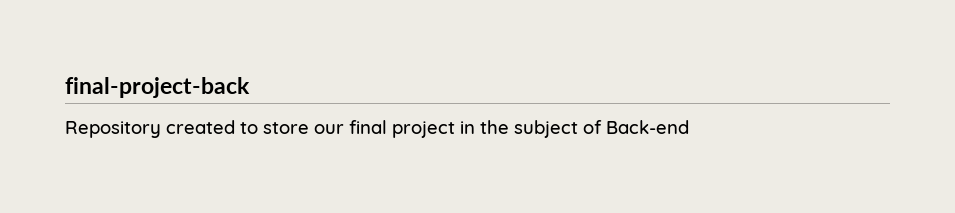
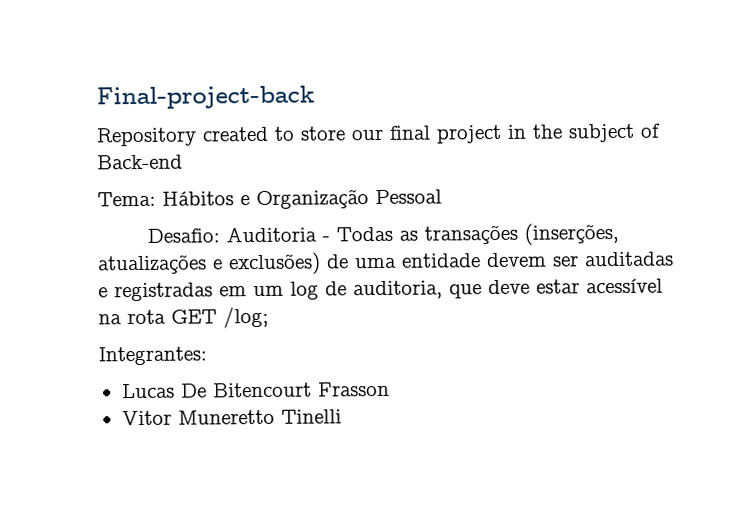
[65,77,250,98] final-project-back -> [96,85,315,110] Final-project-back
(689, 127) none -> [97,189,442,210] [147,222,620,246] [98,251,674,276] [98,278,663,302] [98,306,269,329] [98,346,207,366] [121,381,390,399] [121,409,342,426] // Tema: Hábitos e Organização Pessoal // Desafio: Auditoria - Todas as transações (inserções, atualizações e exclusões) de uma entidade devem ser auditadas e registradas em um log de auditoria, que deve estar acessível na rota GET /log; // Integrantes: // Lucas De Bitencourt Frasson // Vitor Muneretto Tinelli

